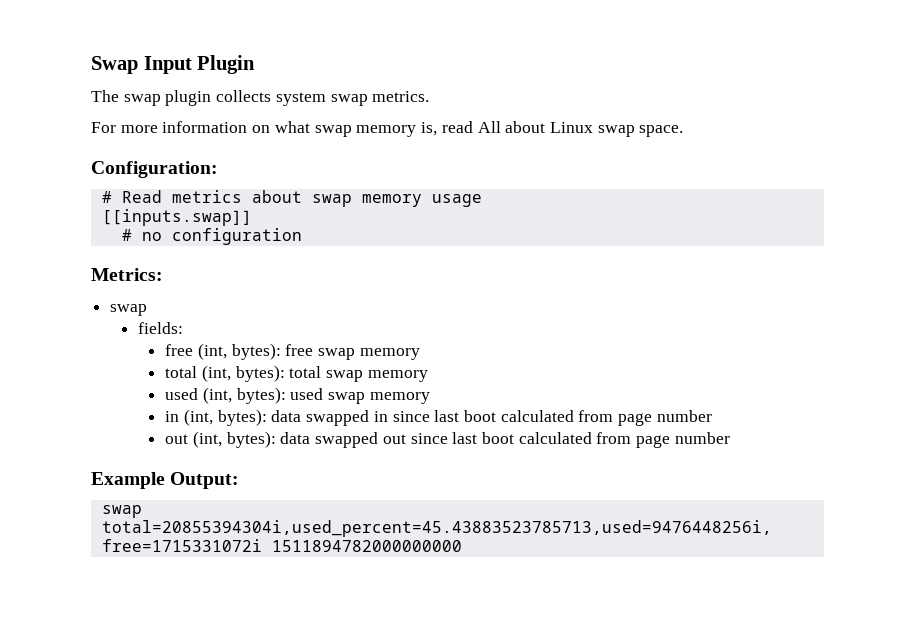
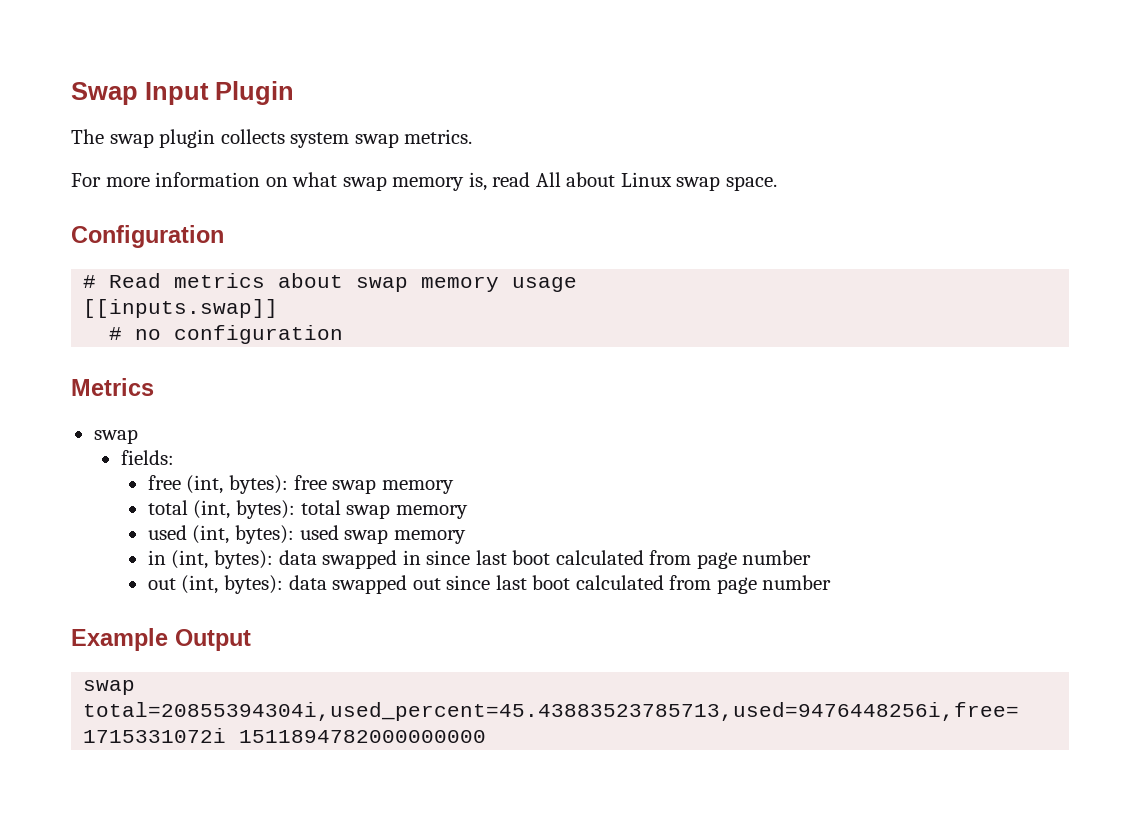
[91,161,218,178] Configuration: -> [71,225,224,248] Configuration
[91,268,163,281] Metrics: -> [71,378,154,396] Metrics
[170,472,240,489] Output: -> [175,629,251,651] Output

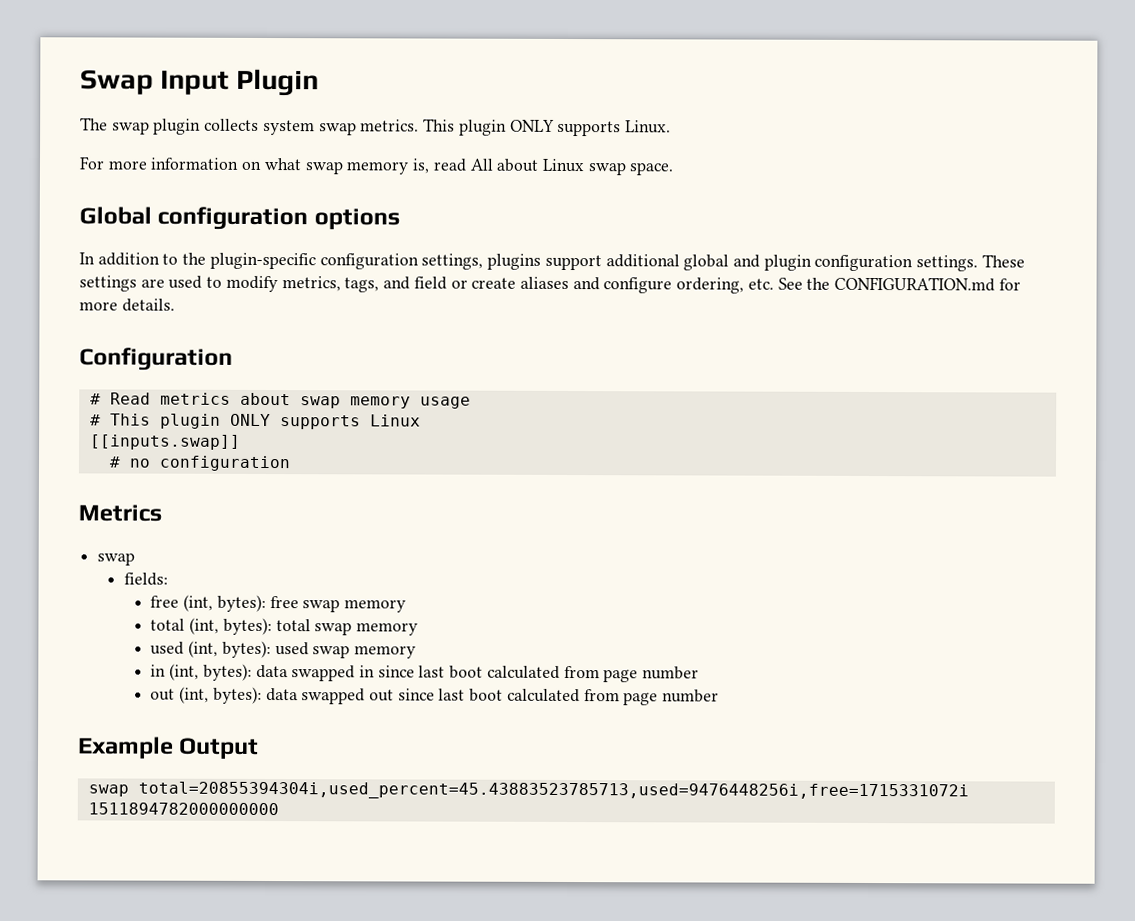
(473, 136) none -> [423,118,671,137] This plugin ONLY supports Linux.
(777, 183) none -> [79,206,400,231] [79,252,1025,272] [79,275,1021,294] [79,298,175,312] // Global configuration options // In addition to the plugin-specific configuration settings, plugins support additional global and plugin configuration settings. These settings are used to modify metrics, tags, and field or create aliases and configure ordering, etc. See the CONFIGURATION.md for more details.
(578, 284) none -> [89,413,421,430] // # This plugin ONLY supports Linux

